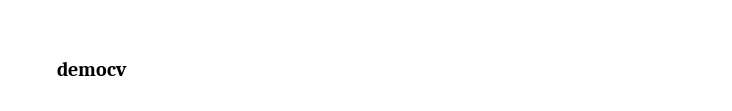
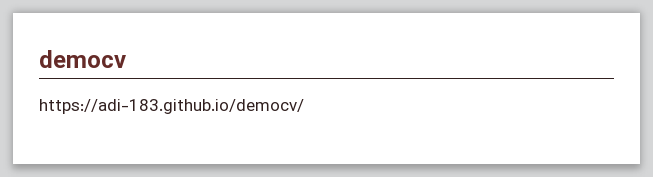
(127, 68) none -> [39,99,304,114] // https://adi-183.github.io/democv/

